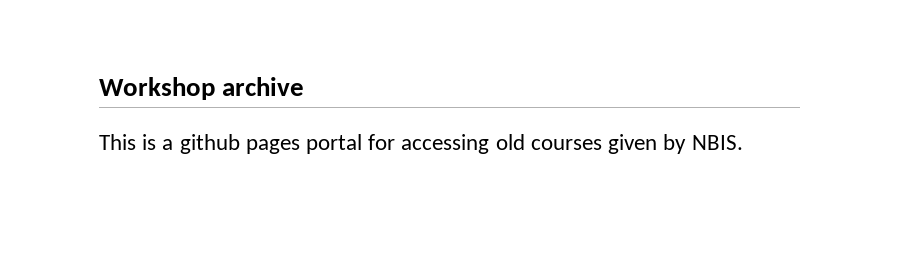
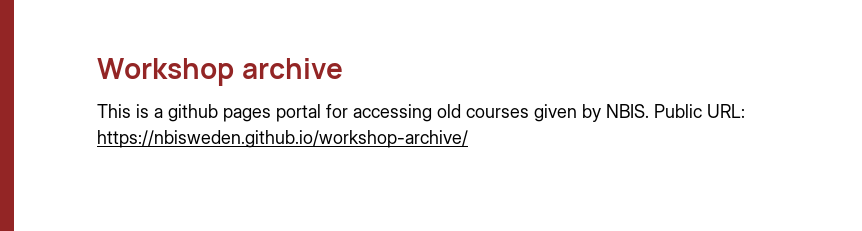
(743, 142) none -> [654,104,745,118] [97,130,468,148] Public URL: https://nbisweden.github.io/workshop-archive/

